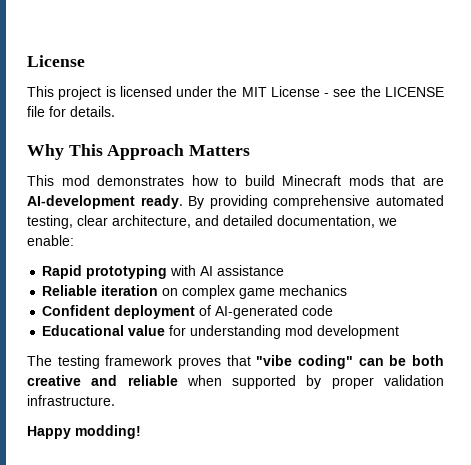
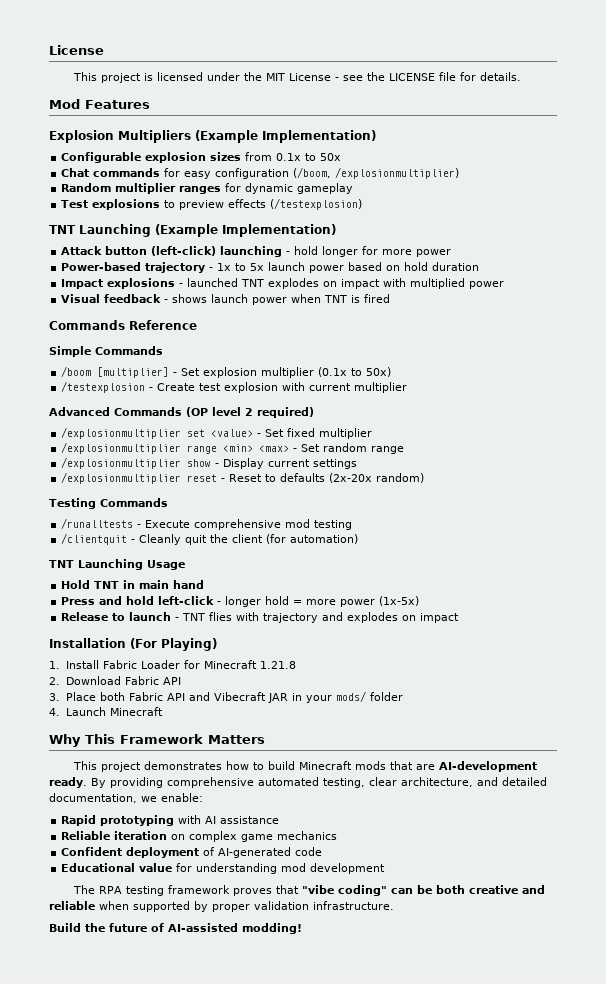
(115, 111) none -> [49,99,150,109] [49,130,376,143] [61,152,342,163] [61,167,460,179] [61,183,354,194] [61,198,363,210] [49,224,336,237] [61,246,452,257] [61,262,480,273] [61,278,505,289] [61,294,391,305] [49,320,197,330] [49,346,163,357] [61,366,392,378] [61,381,408,393] [49,407,314,418] [61,427,373,439] [61,442,405,454] [61,457,358,469] [61,472,425,484] [49,498,168,509] [61,518,353,530] [61,533,359,545] [49,559,185,570] [61,580,205,589] [61,596,420,607] [61,612,460,623] [49,638,217,651] [49,660,296,669] [49,676,181,685] [49,691,403,703] [49,707,163,716] // Mod Features // Explosion Multipliers (Example Implementation) // Configurable explosion sizes from 0.1x to 50x // Chat commands for easy configuration (/boom, /explosionmultiplier) // Random multiplier ranges for dynamic gameplay // Test explosions to preview effects (/testexplosion) // TNT Launching (Example Implementation) // Attack button (left-click) launching - hold longer for more power // Power-based trajectory - 1x to 5x launch power based on hold duration // Impact explosions - launched TNT explodes on impact with multiplied power // Visual feedback - shows launch power when TNT is fired // Commands Reference // Simple Commands // /boom [multiplier] - Set explosion multiplier (0.1x to 50x) // /testexplosion - Create test explosion with current multiplier // Advanced Commands (OP level 2 required) // /explosionmultiplier set <value> - Set fixed multiplier // /explosionmultiplier range <min> <max> - Set random range // /explosionmultiplier show - Display current settings // /explosionmultiplier reset - Reset to defaults (2x-20x random) // Testing Commands // /runalltests - Execute comprehensive mod testing // /clientquit - Cleanly quit the client (for automation) // TNT Launching Usage // Hold TNT in main hand // Press and hold left-click - longer hold = more power (1x-5x) // Release to launch - TNT flies with trajectory and explodes on impact // Installation (For Playing) // 1. Install Fabric Loader for Minecraft 1.21.8 // 2. Download Fabric API // 3. Place both Fabric API and Vibecraft JAR in your mods/ folder // 4. Launch Minecraft
[107,144,185,160] Approach -> [120,734,203,744] Framework
[61,175,90,186] mod -> [100,762,141,772] project
(52, 360) none -> [98,886,122,894] RPA
[27,426,71,439] Happy -> [49,923,238,932] Build the future of AI-assisted

